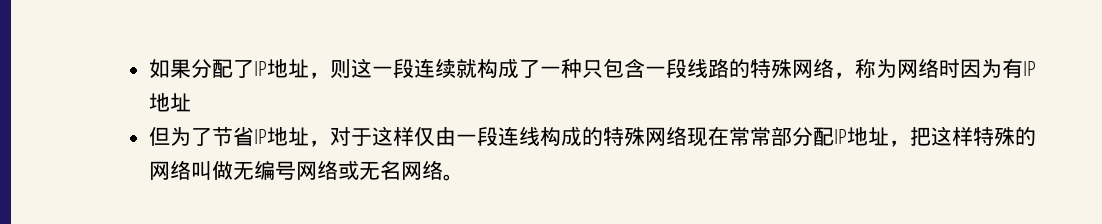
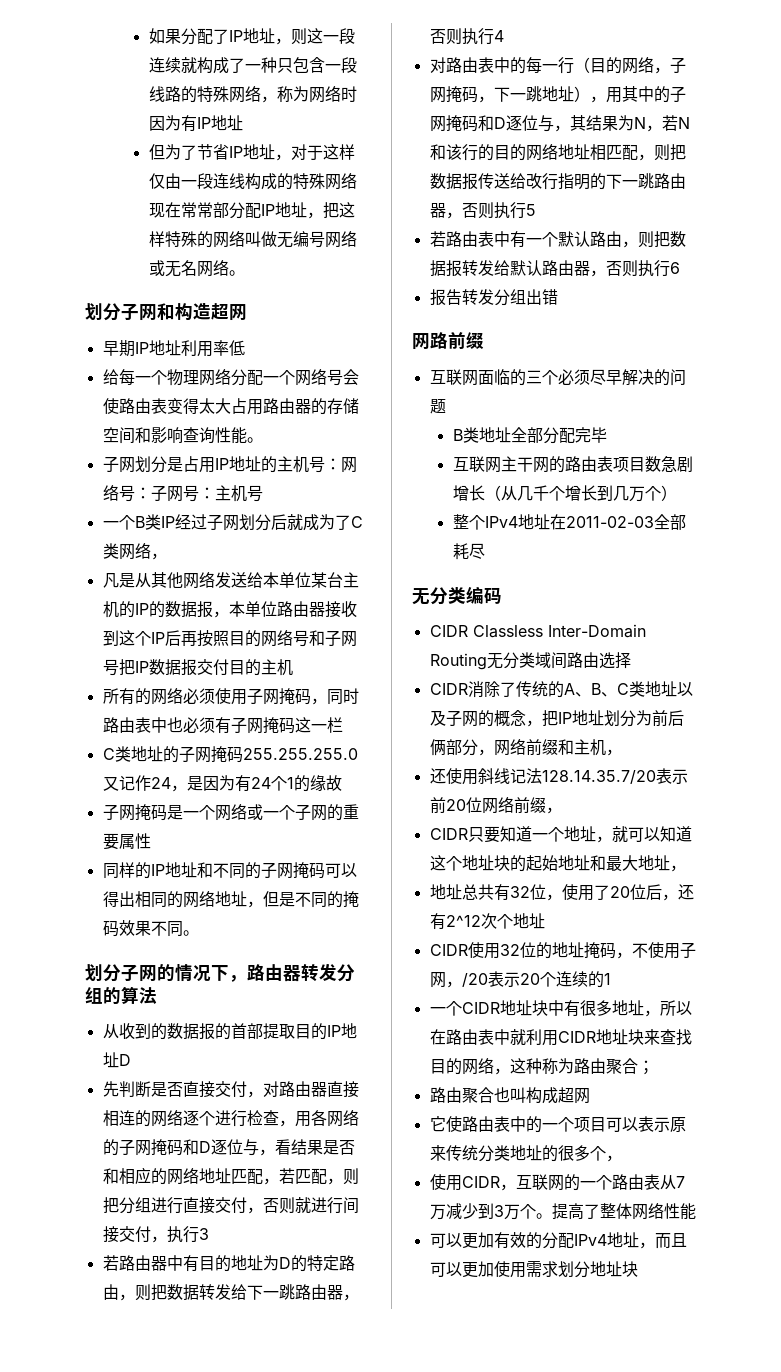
(465, 177) none -> [85,303,247,321] [102,340,245,357] [102,368,359,386] [102,398,359,415] [102,427,263,444] [102,456,357,473] [102,484,263,502] [102,514,363,531] [102,542,167,560] [102,571,359,589] [102,601,357,618] [102,629,357,647] [102,659,293,676] [102,687,359,705] [102,717,343,734] [102,746,358,763] [102,775,342,792] [102,803,359,821] [102,833,151,850] [102,862,357,879] [102,890,359,908] [102,920,199,937] [85,963,355,982] [85,986,157,1004] [102,1023,357,1040] [102,1052,131,1068] [102,1081,359,1098] [102,1109,359,1127] [102,1139,355,1156] [102,1167,359,1185] [102,1197,359,1214] [102,1226,209,1243] [102,1255,355,1272] [102,1284,359,1301] [429,28,504,45] [429,56,686,74] [429,86,686,103] [429,115,690,132] [429,143,686,161] [429,173,686,190] [429,202,536,219] [429,231,686,248] [429,260,680,277] [429,289,558,306] [412,332,484,350] [429,369,686,386] [429,399,446,414] [452,427,607,444] [452,455,693,473] [452,485,677,502] [452,514,686,530] [452,543,485,560] [412,586,502,605] [429,624,646,638] [429,652,631,670] [429,681,693,698] [429,710,684,727] [429,738,622,756] [429,768,688,785] [429,796,562,814] [429,826,692,843] [429,855,686,872] [429,884,694,901] [429,913,545,930] [429,942,696,959] [429,971,611,988] [429,1000,692,1017] [429,1029,692,1046] [429,1057,654,1075] [429,1087,590,1104] [429,1116,686,1133] [429,1145,622,1162] [429,1174,685,1191] [429,1202,696,1220] [429,1232,687,1249] [429,1261,638,1278] // 划分子网和构造超网 // 早期IP地址利用率低 // 给每一个物理网络分配一个网络号会使路由表变得太大占用路由器的存储空间和影响查询性能。 // 子网划分是占用IP地址的主机号：网络号：子网号：主机号 // 一个B类IP经过子网划分后就成为了C类网络， // 凡是从其他网络发送给本单位某台主机的IP的数据报，本单位路由器接收到这个IP后再按照目的网络号和子网号把IP数据报交付目的主机 // 所有的网络必须使用子网掩码，同时路由表中也必须有子网掩码这一栏 // C类地址的子网掩码255.255.255.0又记作24，是因为有24个1的缘故 // 子网掩码是一个网络或一个子网的重要属性 // 同样的IP地址和不同的子网掩码可以得出相同的网络地址，但是不同的掩码效果不同。 // 划分子网的情况下，路由器转发分组的算法 // 从收到的数据报的首部提取目的IP地址D // 先判断是否直接交付，对路由器直接相连的网络逐个进行检查，用各网络的子网掩码和D逐位与，看结果是否和相应的网络地址匹配，若匹配，则把分组进行直接交付，否则就进行间接交付，执行3 // 若路由器中有目的地址为D的特定路由，则把数据转发给下一跳路由器，否则执行4 // 对路由表中的每一行（目的网络，子网掩码，下一跳地址），用其中的子网掩码和D逐位与，其结果为N，若N和该行的目的网络地址相匹配，则把数据报传送给改行指明的下一跳路由器，否则执行5 // 若路由表中有一个默认路由，则把数据报转发给默认路由器，否则执行6 // 报告转发分组出错 // 网路前缀 // 互联网面临的三个必须尽早解决的问题 // B类地址全部分配完毕 // 互联网主干网的路由表项目数急剧增长（从几千个增长到几万个） // 整个IPv4地址在2011-02-03全部耗尽 // 无分类编码 // CIDR Classless Inter-Domain Routing无分类域间路由选择 // CIDR消除了传统的A、B、C类地址以及子网的概念，把IP地址划分为前后俩部分，网络前缀和主机， // 还使用斜线记法128.14.35.7/20表示前20位网络前缀， // CIDR只要知道一个地址，就可以知道这个地址块的起始地址和最大地址， // 地址总共有32位，使用了20位后，还有2^12次个地址 // CIDR使用32位的地址掩码，不使用子网，/20表示20个连续的1 // 一个CIDR地址块中有很多地址，所以在路由表中就利用CIDR地址块来查找目的网络，这种称为路由聚合； // 路由聚合也叫构成超网 // 它使路由表中的一个项目可以表示原来传统分类地址的很多个， // 使用CIDR，互联网的一个路由表从7万减少到3万个。提高了整体网络性能 // 可以更加有效的分配IPv4地址，而且可以更加使用需求划分地址块

